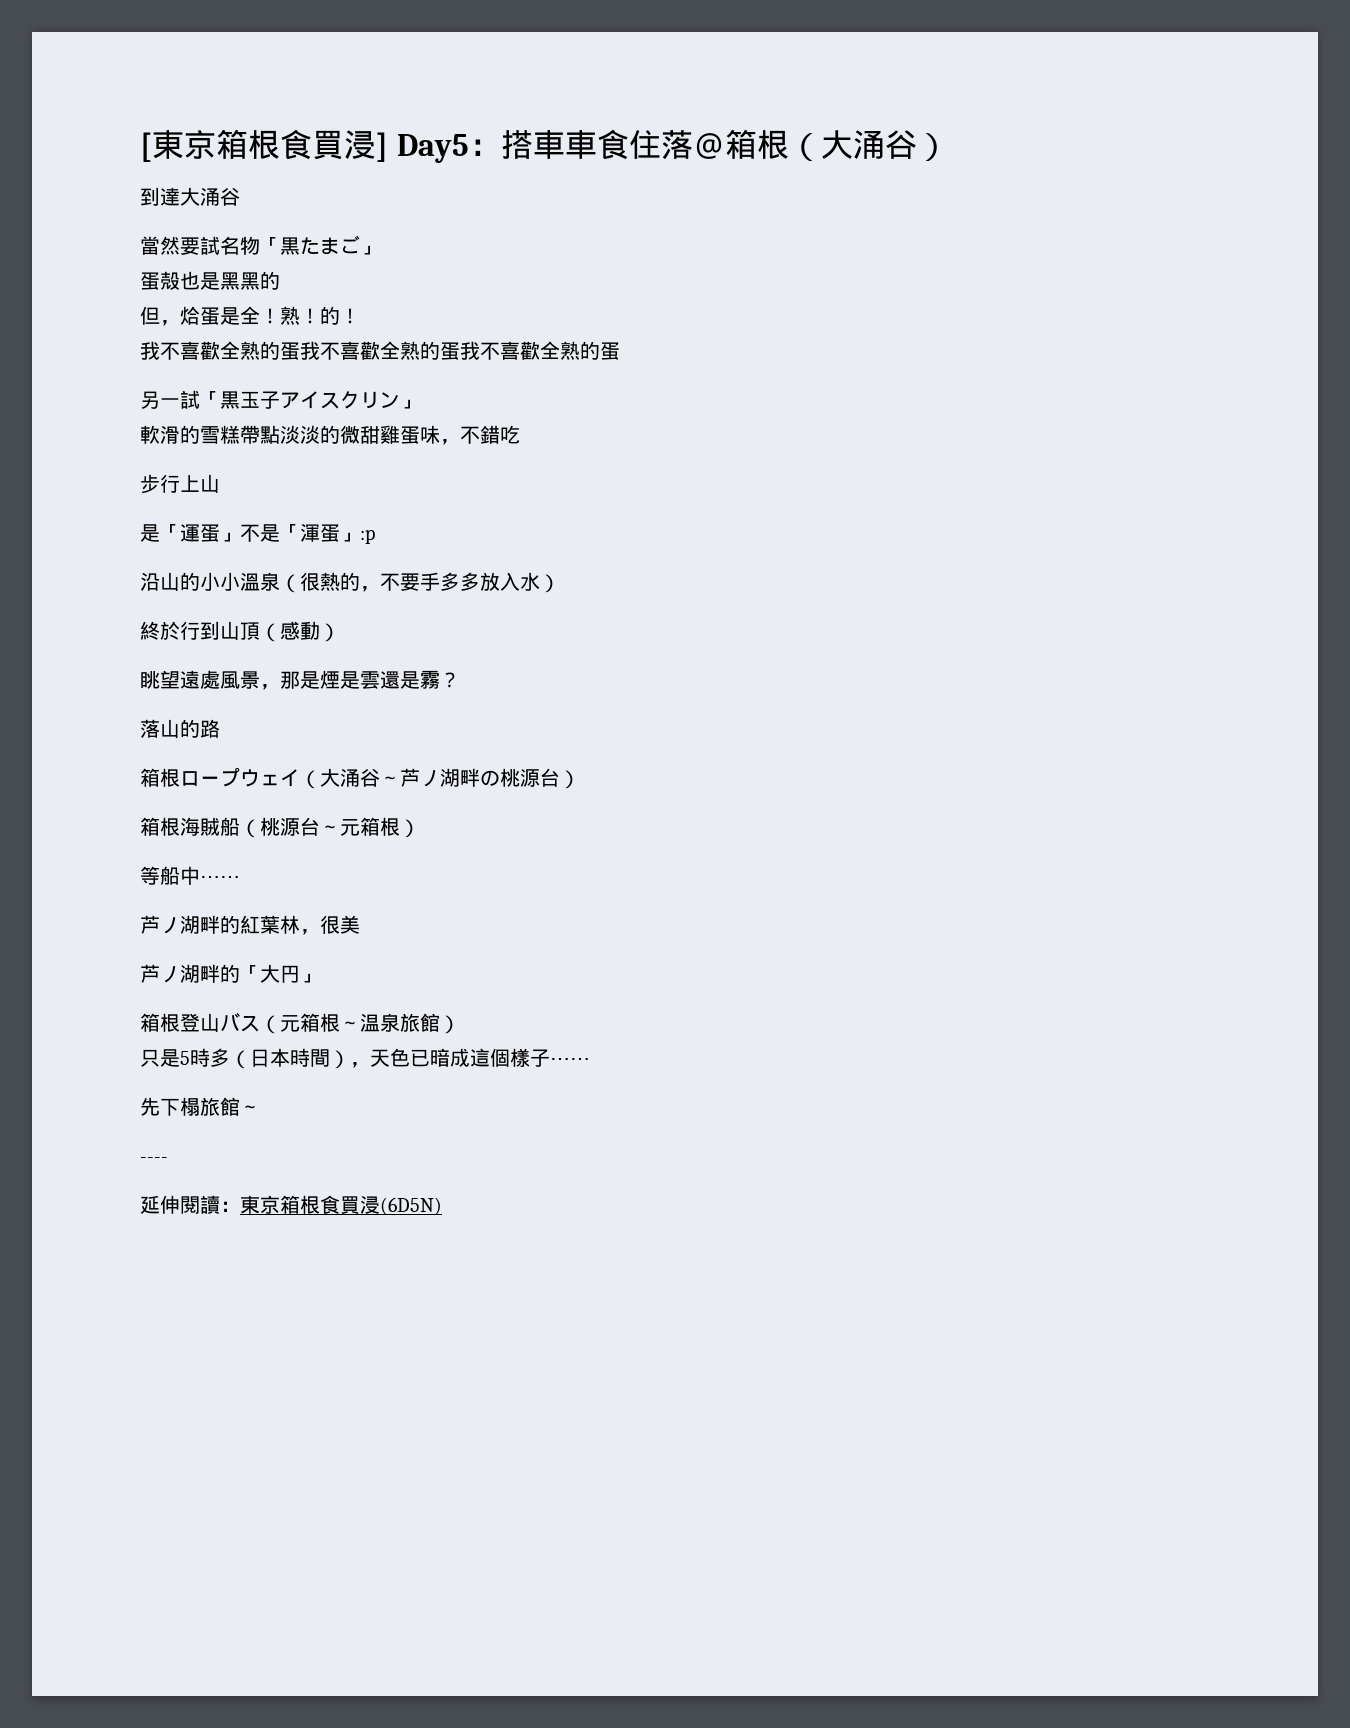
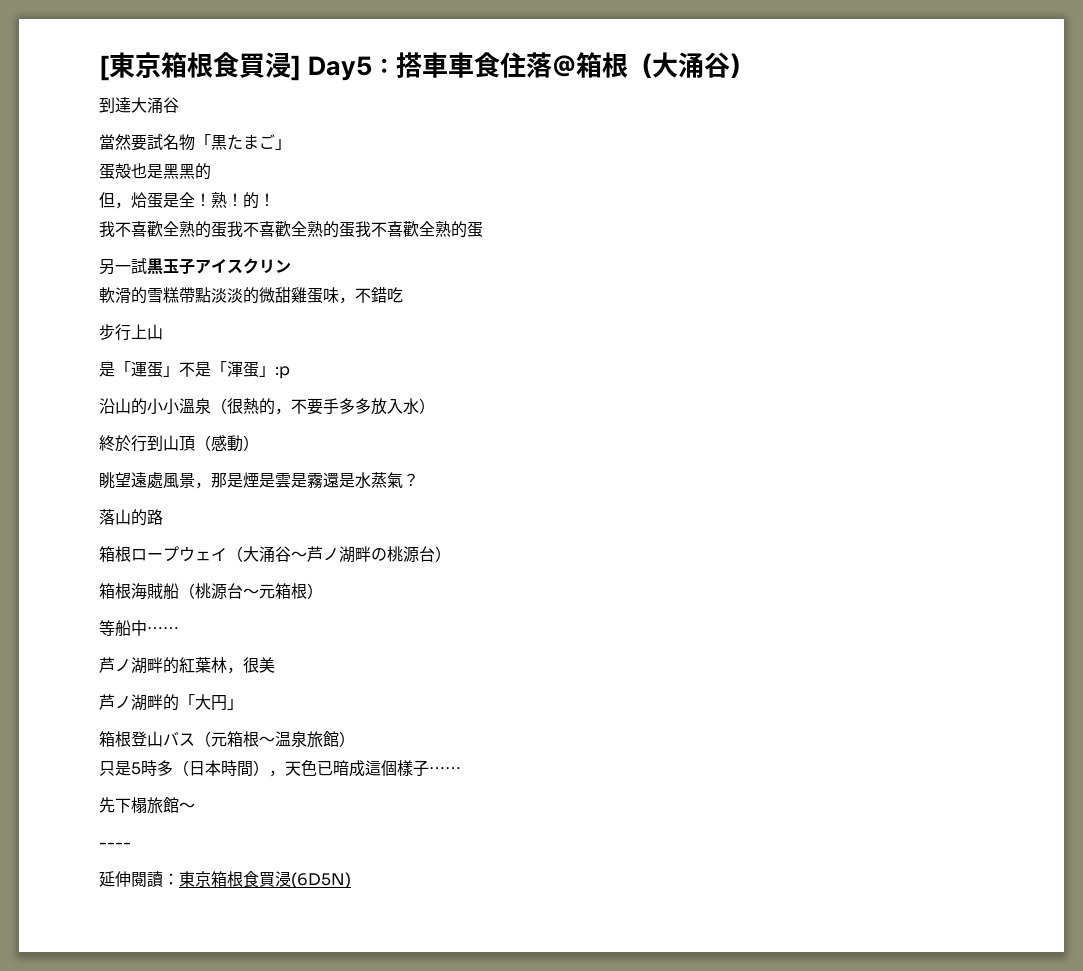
[200,391,220,407] 「 -> (147, 266) none
[400,399,420,409] 」 -> (291, 266) none
[380,670,440,689] 還是霧 -> [291,472,403,488] 是霧還是水蒸氣

